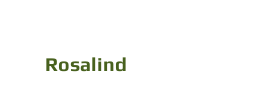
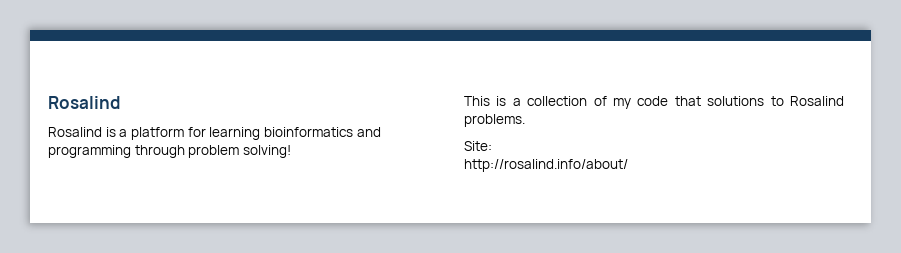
[45,57,127,72] Rosalind -> [48,96,120,109] [48,127,381,140] [48,145,291,158] [464,96,844,109] [464,114,525,127] [464,141,492,151] [464,159,628,172] Rosalind // Rosalind is a platform for learning bioinformatics and programming through problem solving! // This is a collection of my code that solutions to Rosalind problems. // Site: // http://rosalind.info/about/

